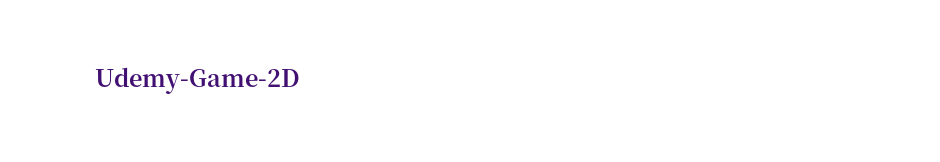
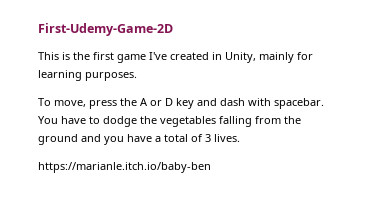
[95,67,300,94] Udemy-Game-2D -> [38,23,173,36] [38,52,313,63] [38,70,137,81] [38,98,324,109] [38,116,301,127] [38,134,240,145] [38,162,211,173] First-Udemy-Game-2D // This is the first game I've created in Unity, mainly for learning purposes. // To move, press the A or D key and dash with spacebar. You have to dodge the vegetables falling from the ground and you have a total of 3 lives. // https://marianle.itch.io/baby-ben

